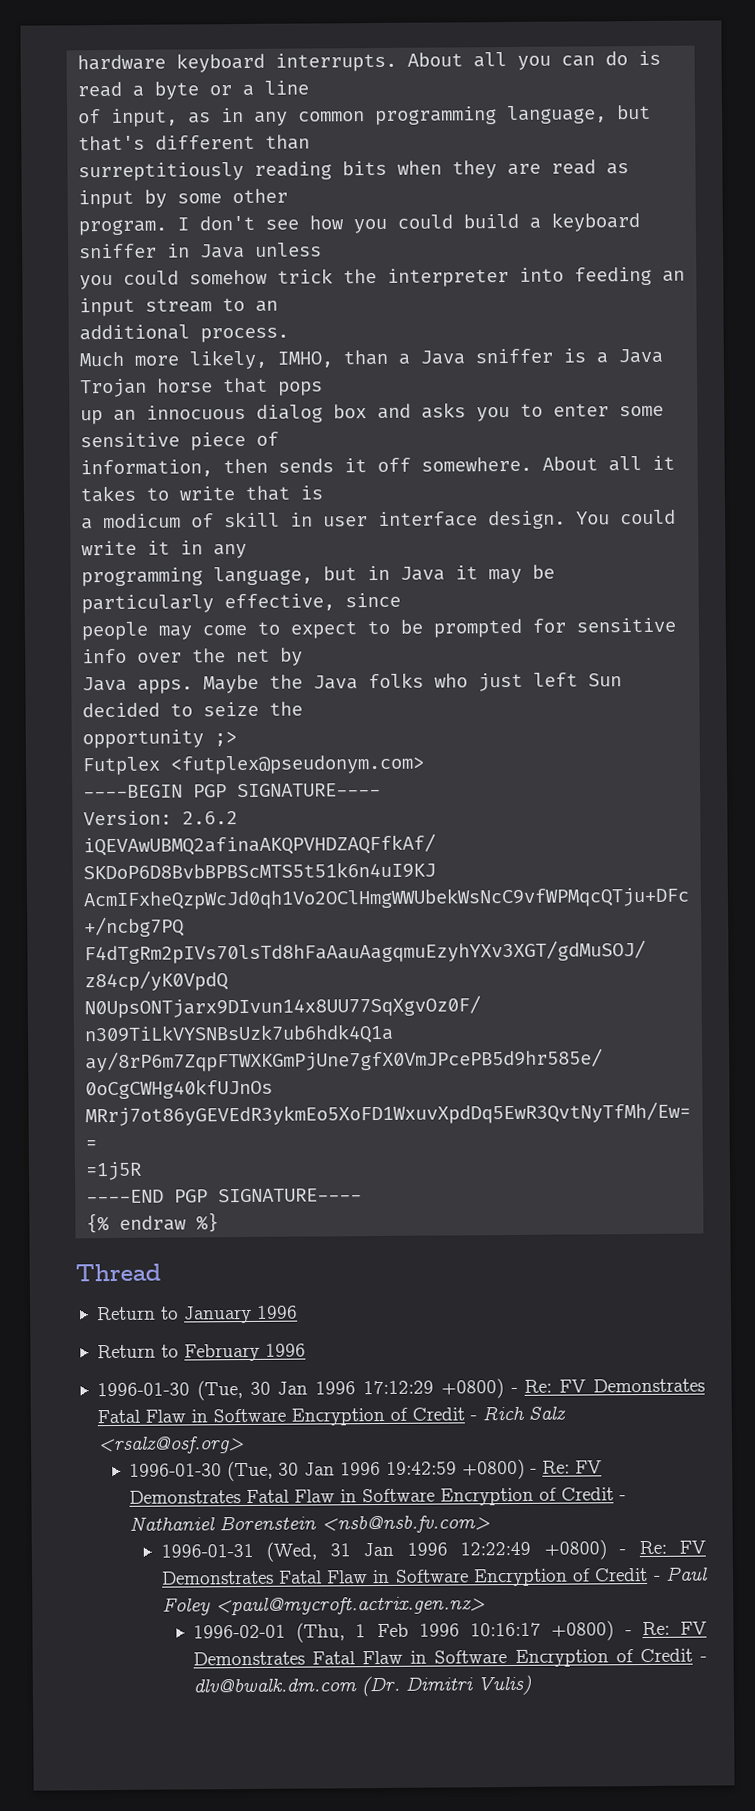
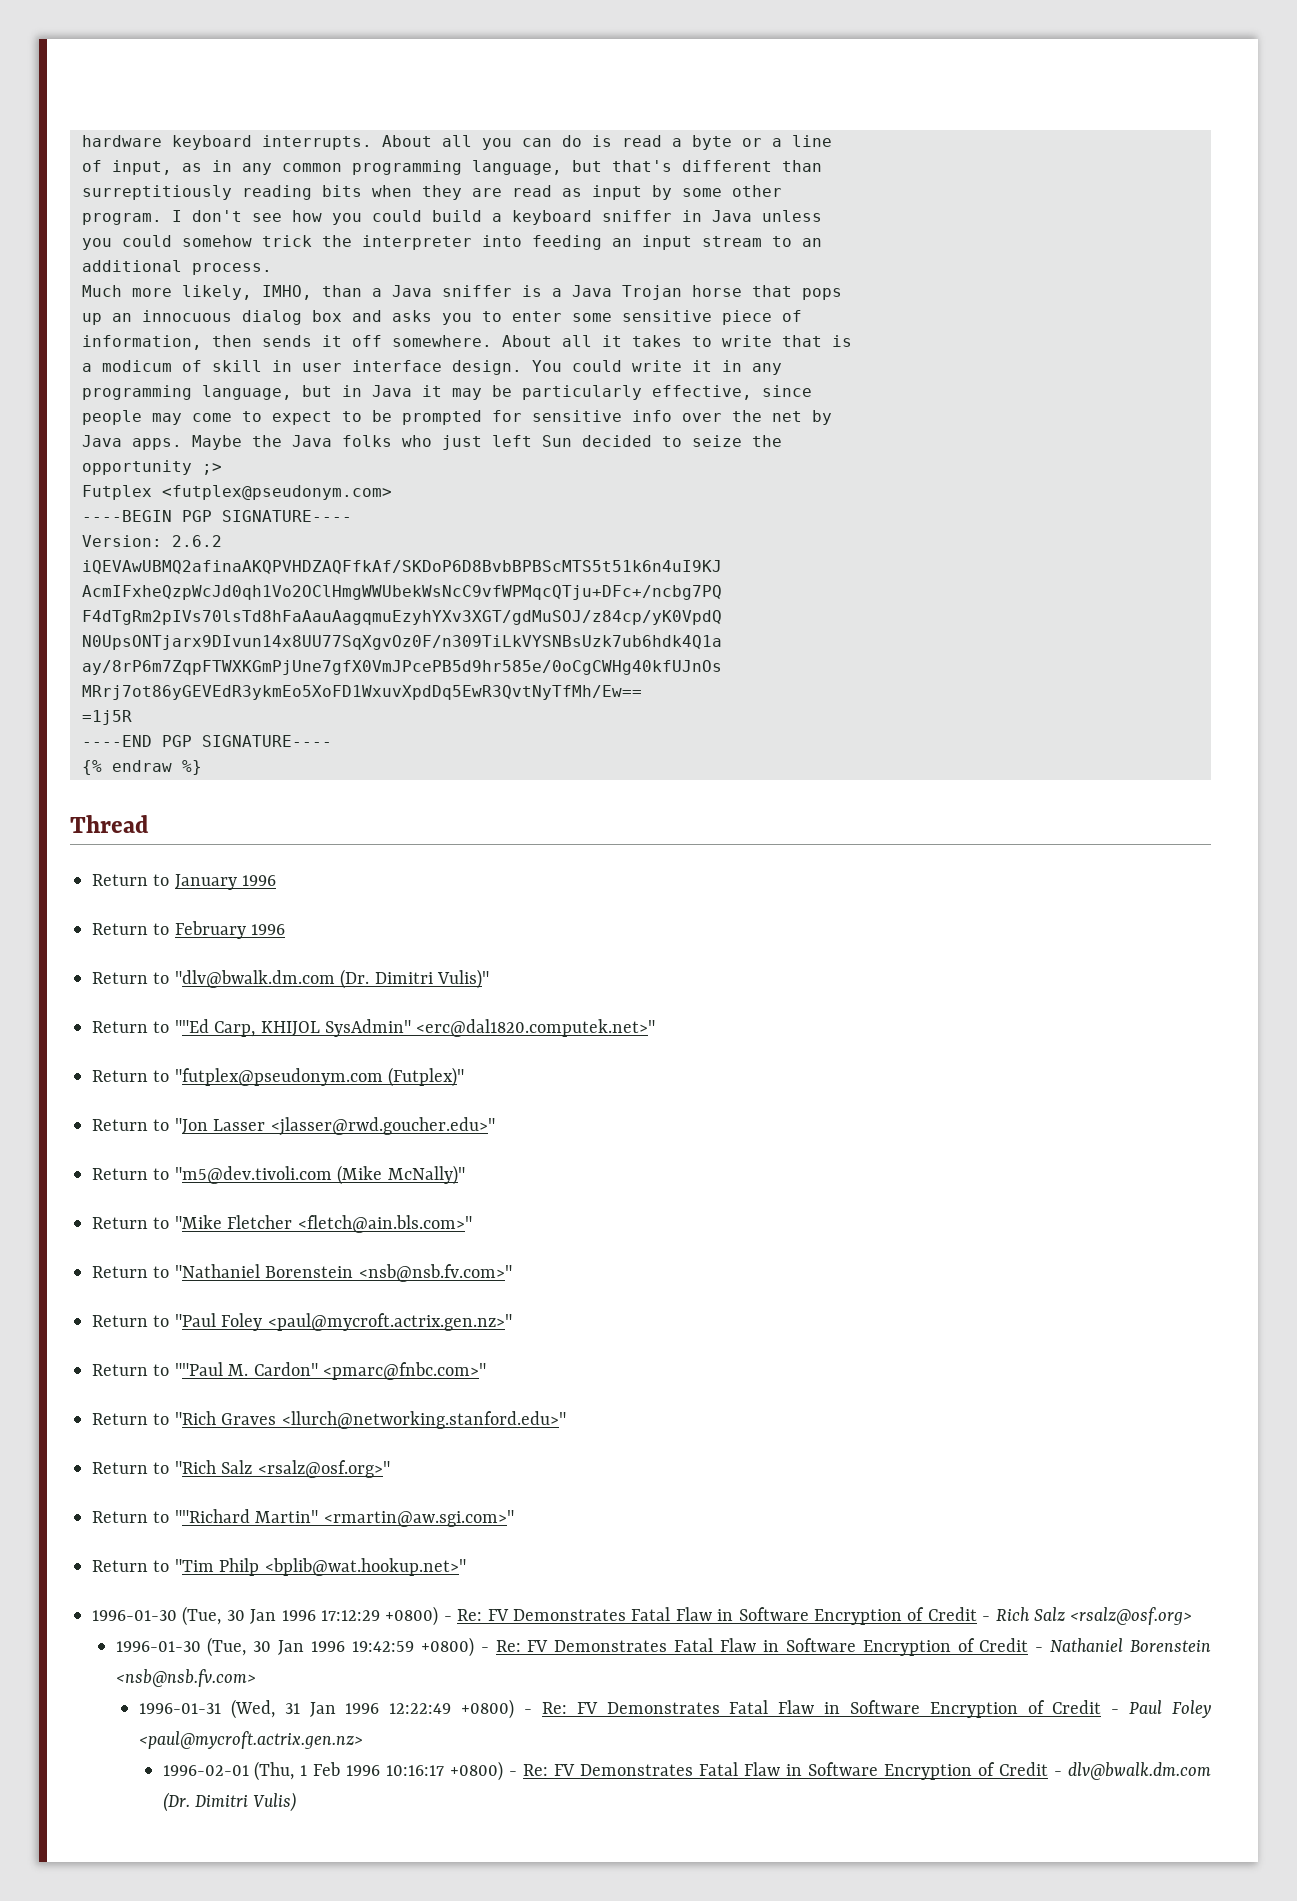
(306, 1350) none -> [92,969,489,989] [92,1019,656,1037] [92,1067,465,1087] [92,1117,495,1136] [92,1165,465,1185] [92,1215,472,1233] [92,1264,512,1282] [92,1313,512,1331] [92,1362,486,1380] [92,1411,566,1429] [92,1460,390,1478] [92,1509,514,1527] [92,1558,466,1576] // Return to "dlv@bwalk.dm.com (Dr. Dimitri Vulis)" // Return to ""Ed Carp, KHIJOL SysAdmin" <erc@dal1820.computek.net>" // Return to "futplex@pseudonym.com (Futplex)" // Return to "Jon Lasser <jlasser@rwd.goucher.edu>" // Return to "m5@dev.tivoli.com (Mike McNally)" // Return to "Mike Fletcher <fletch@ain.bls.com>" // Return to "Nathaniel Borenstein <nsb@nsb.fv.com>" // Return to "Paul Foley <paul@mycroft.actrix.gen.nz>" // Return to ""Paul M. Cardon" <pmarc@fnbc.com>" // Return to "Rich Graves <llurch@networking.stanford.edu>" // Return to "Rich Salz <rsalz@osf.org>" // Return to ""Richard Martin" <rmartin@aw.sgi.com>" // Return to "Tim Philp <bplib@wat.hookup.net>"

